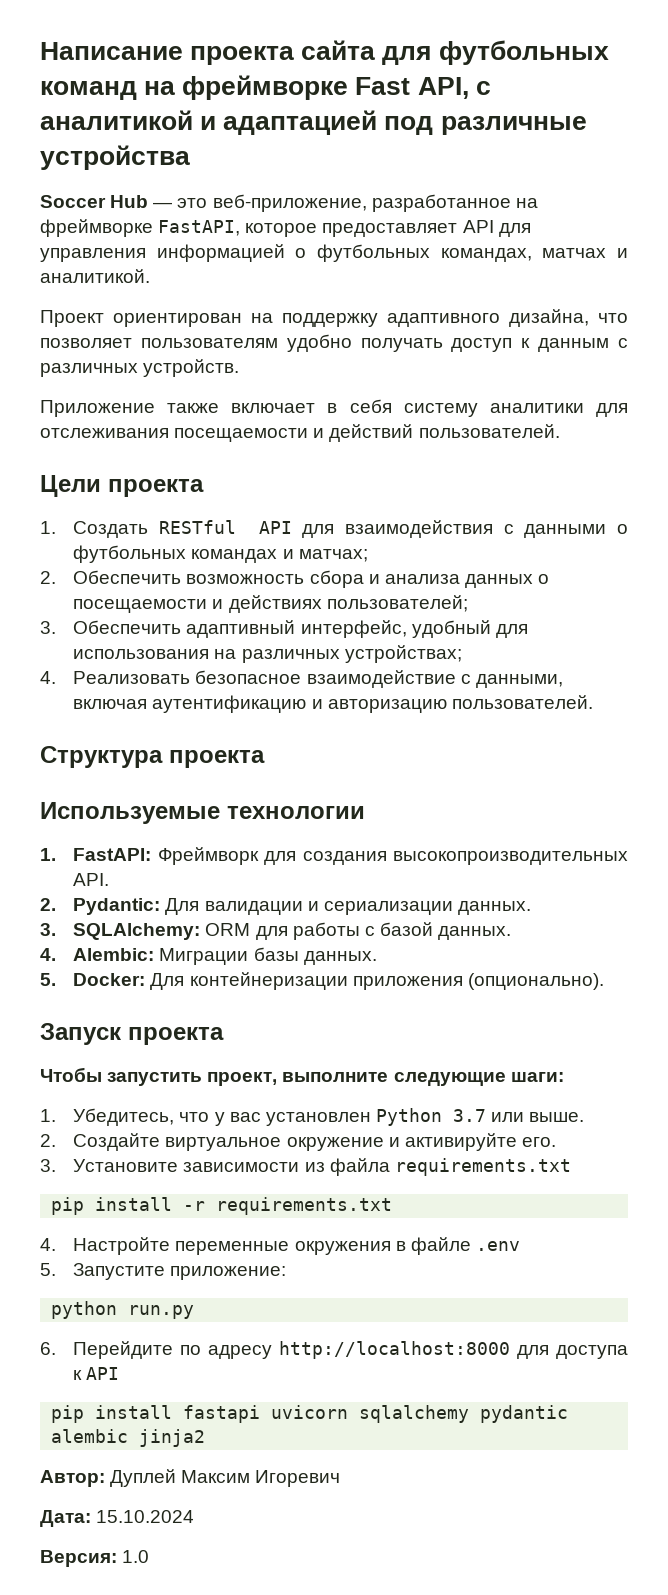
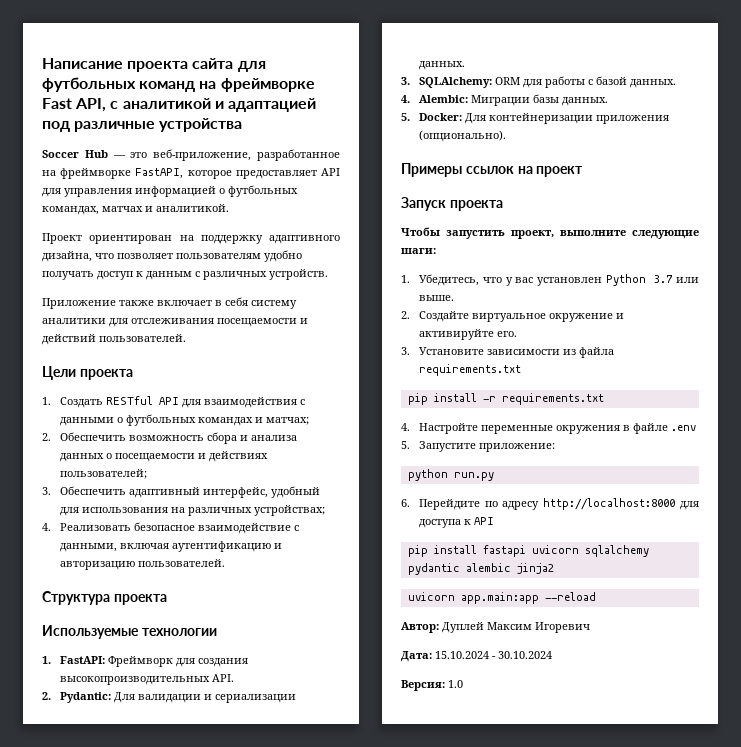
(604, 981) none -> [401,163,584,177] // Примеры ссылок на проект
(206, 1438) none -> [407,592,596,604] // uvicorn app.main:app --reload
(195, 1516) none -> [492,651,552,659] - 30.10.2024

